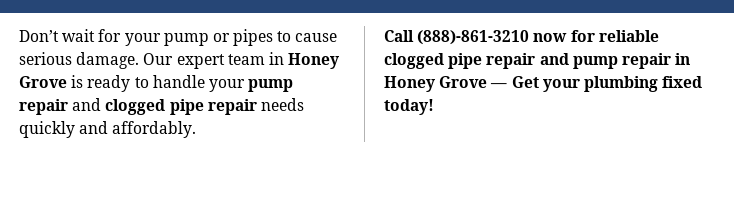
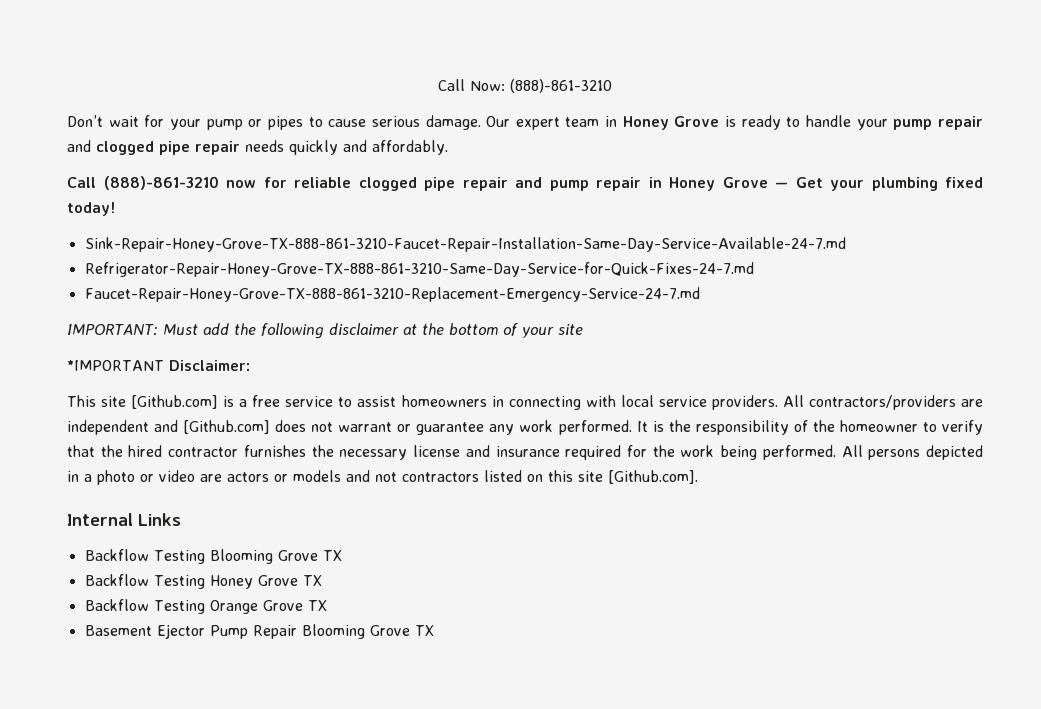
(19, 36) none -> [438,79,612,93] Call Now: (888)-861-3210 //
(434, 107) none -> [84,237,846,252] [84,262,754,277] [84,287,700,302] [67,323,583,339] [67,360,250,371] [67,395,983,410] [67,420,984,435] [67,445,983,460] [67,470,698,485] [67,513,181,526] [84,549,342,564] [84,574,322,589] [84,599,327,614] [84,624,434,639] // Sink-Repair-Honey-Grove-TX-888-861-3210-Faucet-Repair-Installation-Same-Day-Service-Available-24-7.md // Refrigerator-Repair-Honey-Grove-TX-888-861-3210-Same-Day-Service-for-Quick-Fixes-24-7.md // Faucet-Repair-Honey-Grove-TX-888-861-3210-Replacement-Emergency-Service-24-7.md // IMPORTANT: Must add the following disclaimer at the bottom of your site // *IMPORTANT Disclaimer: // This site [Github.com] is a free service to assist homeowners in connecting with local service providers. All contractors/providers are independent and [Github.com] does not warrant or guarantee any work performed. It is the responsibility of the homeowner to verify that the hired contractor furnishes the necessary license and insurance required for the work being performed. All persons depicted in a photo or video are actors or models and not contractors listed on this site [Github.com]. // Internal Links // Backflow Testing Blooming Grove TX // Backflow Testing Honey Grove TX // Backflow Testing Orange Grove TX // Basement Ejector Pump Repair Blooming Grove TX

